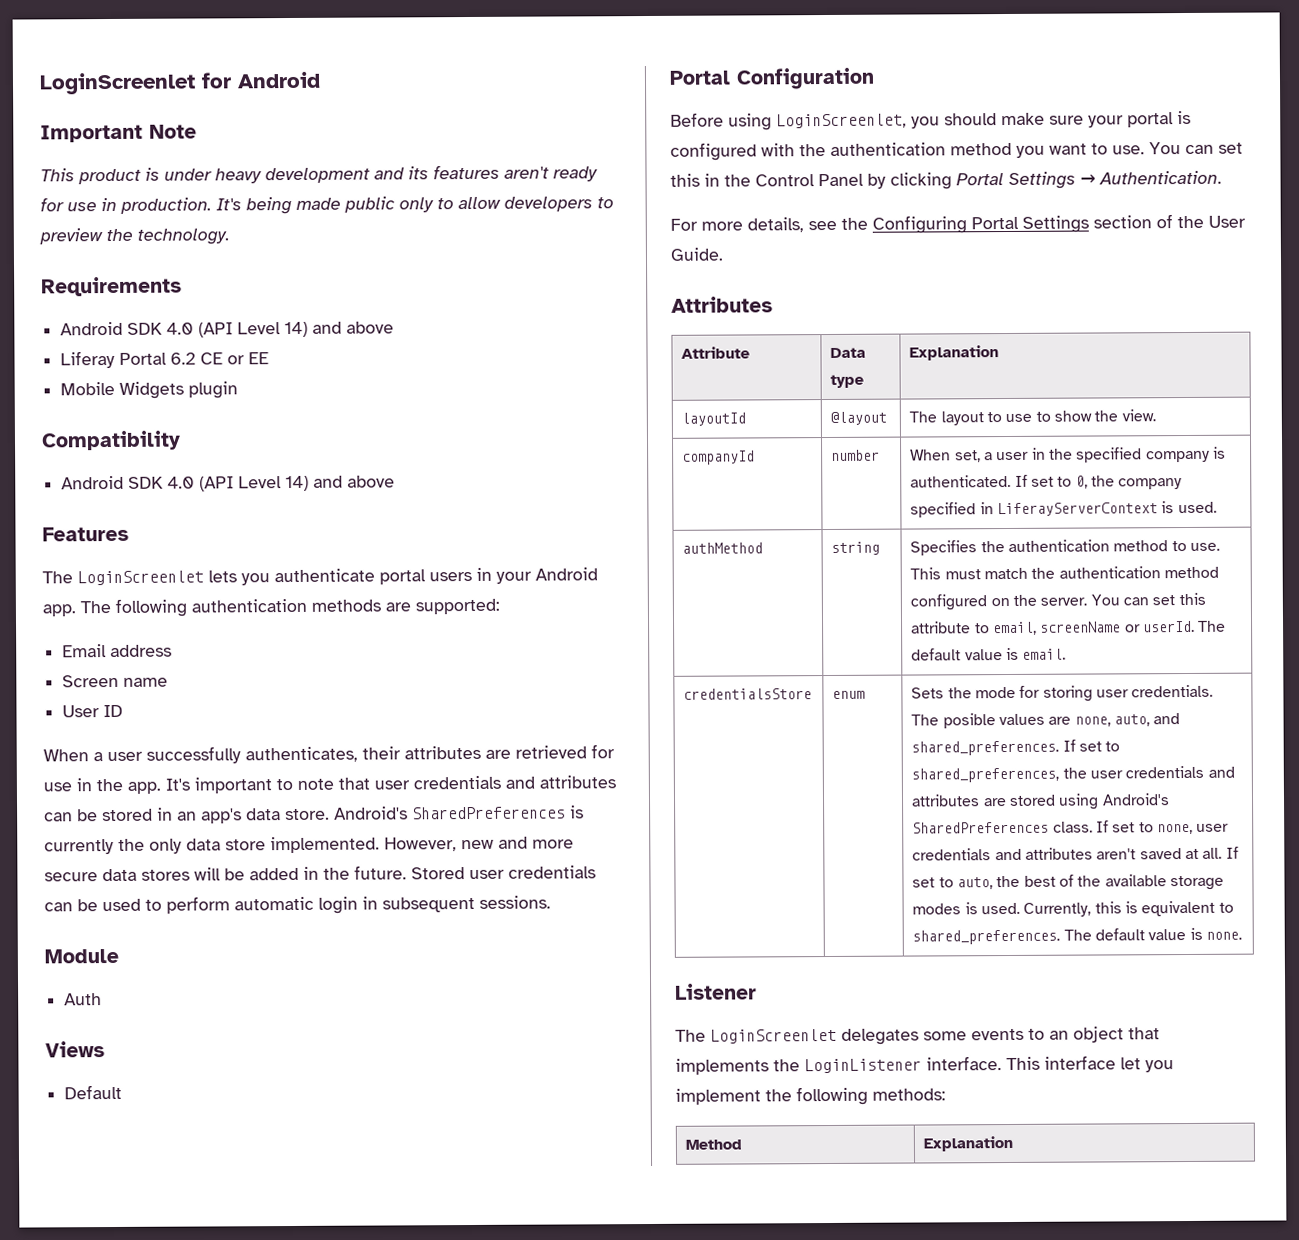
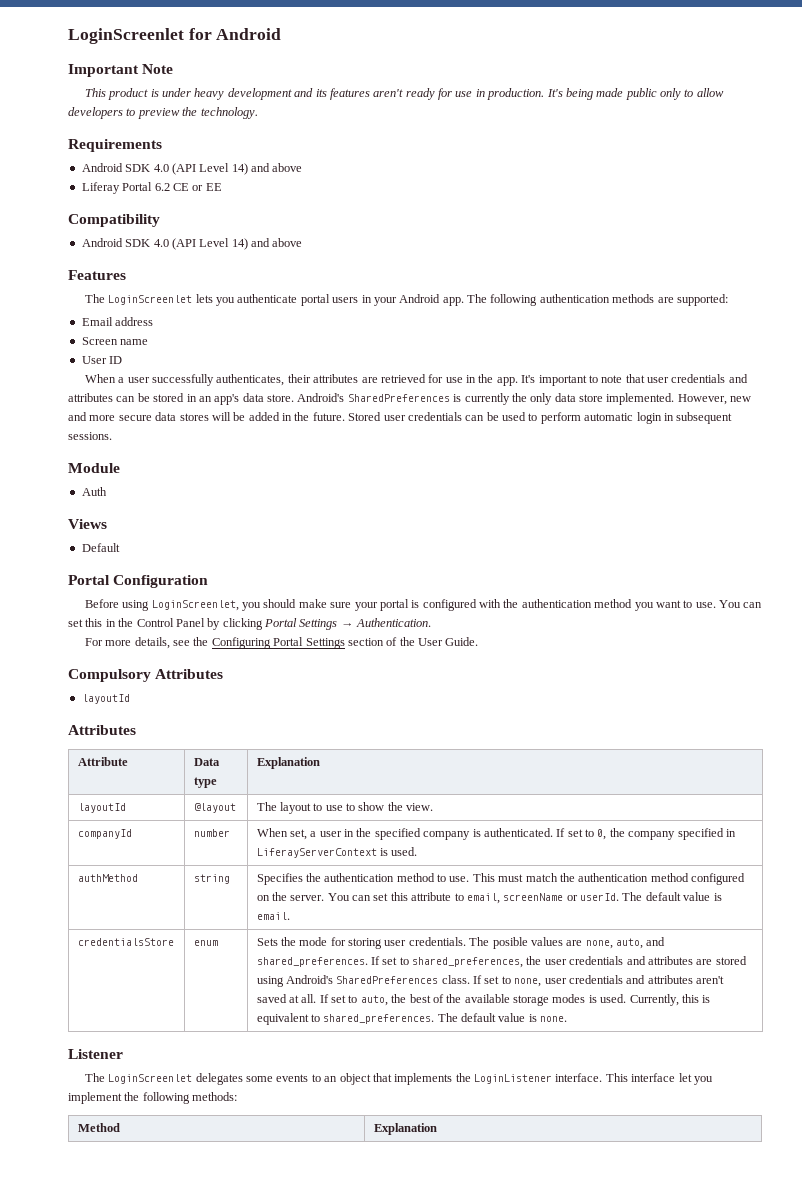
[60,381,239,399] // Mobile Widgets plugin -> (222, 187) none
(723, 254) none -> [68,669,224,682] [81,694,130,704] // Compulsory Attributes // layoutId

